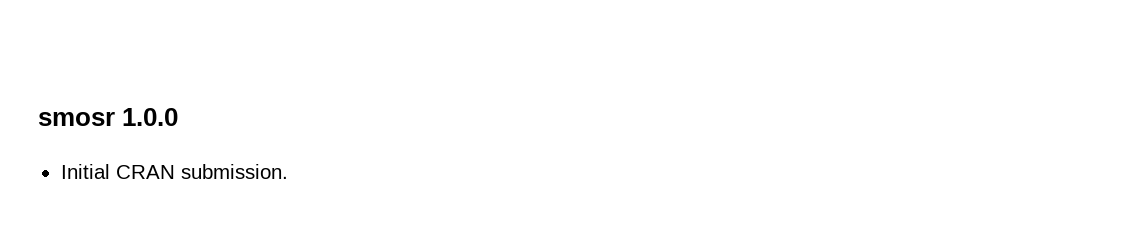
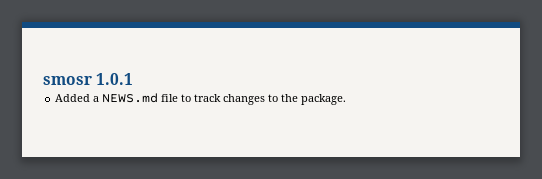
[122,108,179,126] [60,164,288,179] 1.0.0 // Initial CRAN submission. -> [96,73,134,85] [55,93,347,105] 1.0.1 // Added a NEWS.md file to track changes to the package.

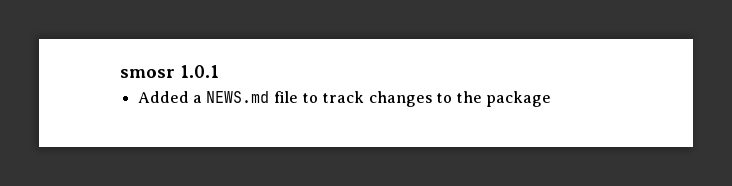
[301,94,347,105] package. -> [486,91,552,107] package

